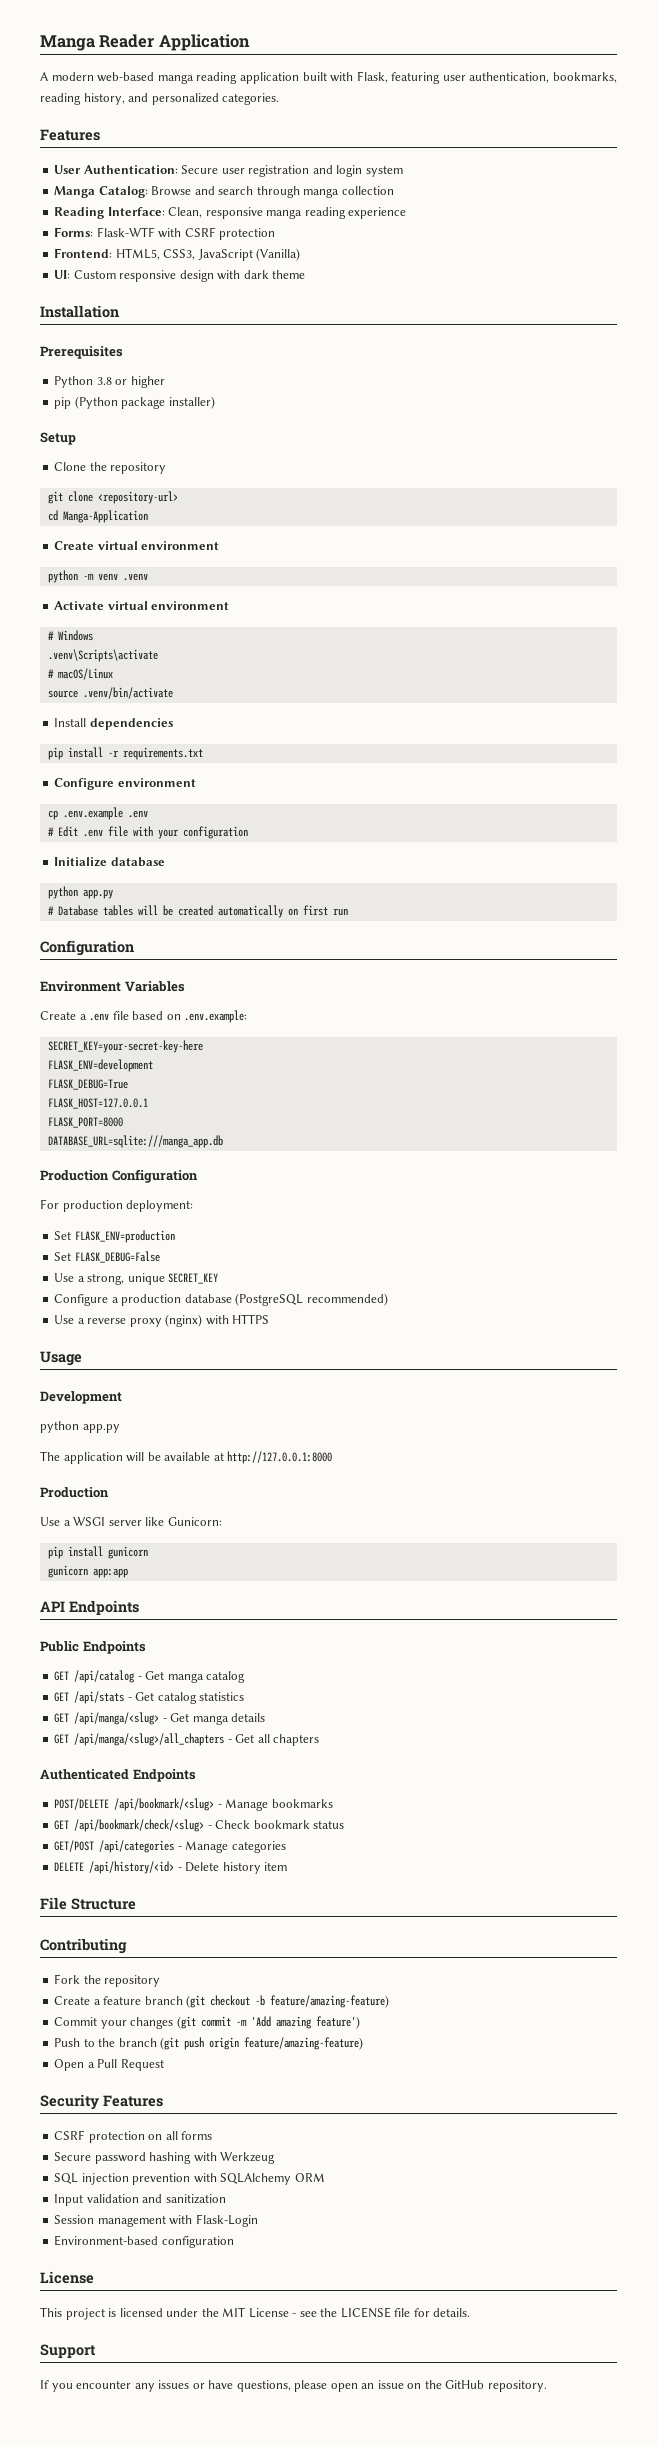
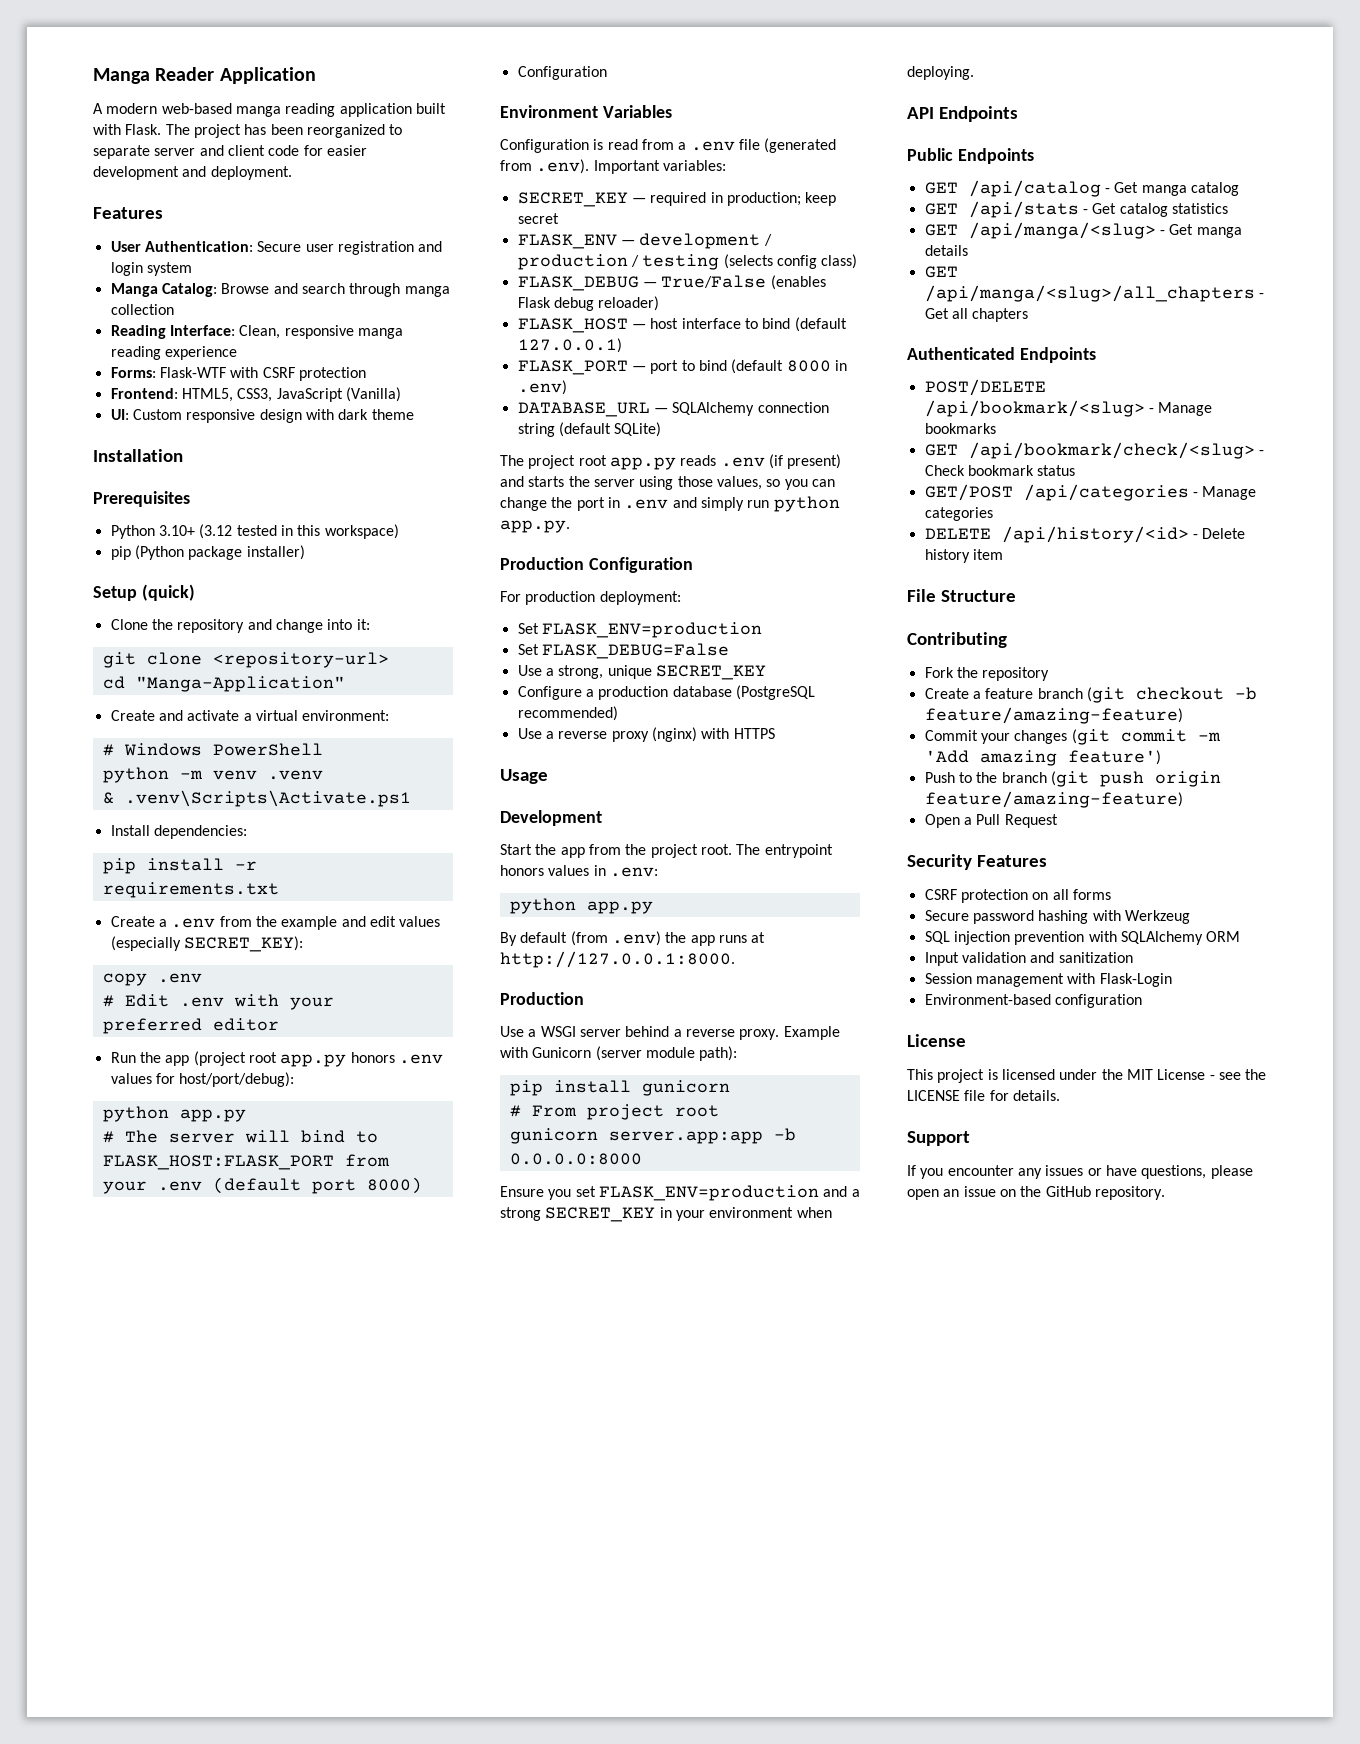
[356,71,617,84] [40,93,280,105] Flask, featuring user authentication, bookmarks, reading history, and personalized categories. -> [125,124,403,138] [93,145,367,159] [93,166,292,180] Flask. The project has been reorganized to separate server and client code for easier development and deployment.
[96,376,165,388] 3.8 or higher -> [158,524,399,539] 3.10+ (3.12 tested in this workspace)
(76, 438) none -> [141,584,195,601] (quick)
(167, 468) none -> [247,619,370,633] and change into it:
[62,510,148,523] [54,541,220,550] [47,570,148,583] [54,601,230,610] [47,630,93,641] [47,649,158,662] [47,668,113,680] [47,687,173,699] Manga-Application // Create virtual environment // python -m venv .venv // Activate virtual environment // # Windows // .venv\Scripts\activate // # macOS/Linux // source .venv/bin/activate -> [135,676,345,692] [110,710,390,721] [102,743,323,756] [102,767,323,783] [102,790,411,807] "Manga-Application" // Create and activate a virtual environment: // # Windows PowerShell // python -m venv .venv // & .venv\Scripts\Activate.ps1
[89,718,173,730] dependencies -> [153,825,247,839] dependencies:
[54,778,196,790] [47,807,123,820] Configure environment // cp .env.example -> [110,916,441,930] [110,936,303,952] [102,973,147,986] Create a .env from the example and edit values (especially SECRET_KEY): // copy
[107,826,128,837] file -> (224, 1002) none
[182,826,248,839] [54,857,165,867] [47,886,113,899] [47,905,348,918] [40,940,134,956] [40,981,185,992] [40,1010,248,1023] [47,1040,203,1053] [47,1059,153,1072] [47,1079,128,1090] [47,1098,148,1109] [47,1117,123,1128] [47,1135,223,1148] configuration // Initialize database // python app.py // # Database tables will be created automatically on first run // Configuration // Environment Variables // Create a .env file based on .env.example: // SECRET_KEY=your-secret-key-here // FLASK_ENV=development // FLASK_DEBUG=True // FLASK_HOST=127.0.0.1 // FLASK_PORT=8000 // DATABASE_URL=sqlite:///manga_app.db -> [102,1018,279,1034] [110,1051,443,1067] [110,1072,295,1087] [102,1106,246,1122] [102,1130,378,1143] [102,1154,390,1170] [102,1177,422,1194] [517,66,607,80] [500,105,672,118] [500,138,837,153] [500,159,726,174] [517,192,837,207] [517,213,559,224] [517,233,772,249] [517,254,858,270] [517,275,826,291] [517,296,660,311] [517,317,847,333] [517,338,622,353] [517,359,847,375] [517,380,567,395] [517,402,829,417] [517,422,662,437] [500,454,842,470] [500,476,835,490] [500,496,840,512] [500,520,570,533] preferred editor // Run the app (project root app.py honors .env values for host/port/debug): // python app.py // # The server will bind to FLASK_HOST:FLASK_PORT from your .env (default port 8000) // Configuration // Environment Variables // Configuration is read from a .env file (generated from .env). Important variables: // SECRET_KEY — required in production; keep secret // FLASK_ENV — development / production / testing (selects config class) // FLASK_DEBUG — True/False (enables Flask debug reloader) // FLASK_HOST — host interface to bind (default 127.0.0.1) // FLASK_PORT — port to bind (default 8000 in .env) // DATABASE_URL — SQLAlchemy connection string (default SQLite) // The project root app.py reads .env (if present) and starts the server using those values, so you can change the port in .env and simply run python app.py.
[40,1421,120,1433] [40,1451,333,1464] python app.py // The application will be available at http://127.0.0.1:8000 -> [500,844,833,858] [500,865,658,877] [509,898,653,914] [500,931,766,946] [500,951,735,968] Start the app from the project root. The entrypoint honors values in .env: // python app.py // By default (from .env) the app runs at http://127.0.0.1:8000.
[145,1517,222,1526] [47,1546,148,1559] [47,1565,128,1578] like Gunicorn: // pip install gunicorn // gunicorn app:app -> [625,1026,840,1040] [500,1046,738,1061] [509,1080,730,1096] [509,1104,719,1120] [509,1128,796,1144] [509,1153,642,1165] [500,1185,860,1201] [500,1207,832,1222] [907,66,974,80] behind a reverse proxy. Example with Gunicorn (server module path): // pip install gunicorn // # From project root // gunicorn server.app:app -b 0.0.0.0:8000 // Ensure you set FLASK_ENV=production and a strong SECRET_KEY in your environment when deploying.

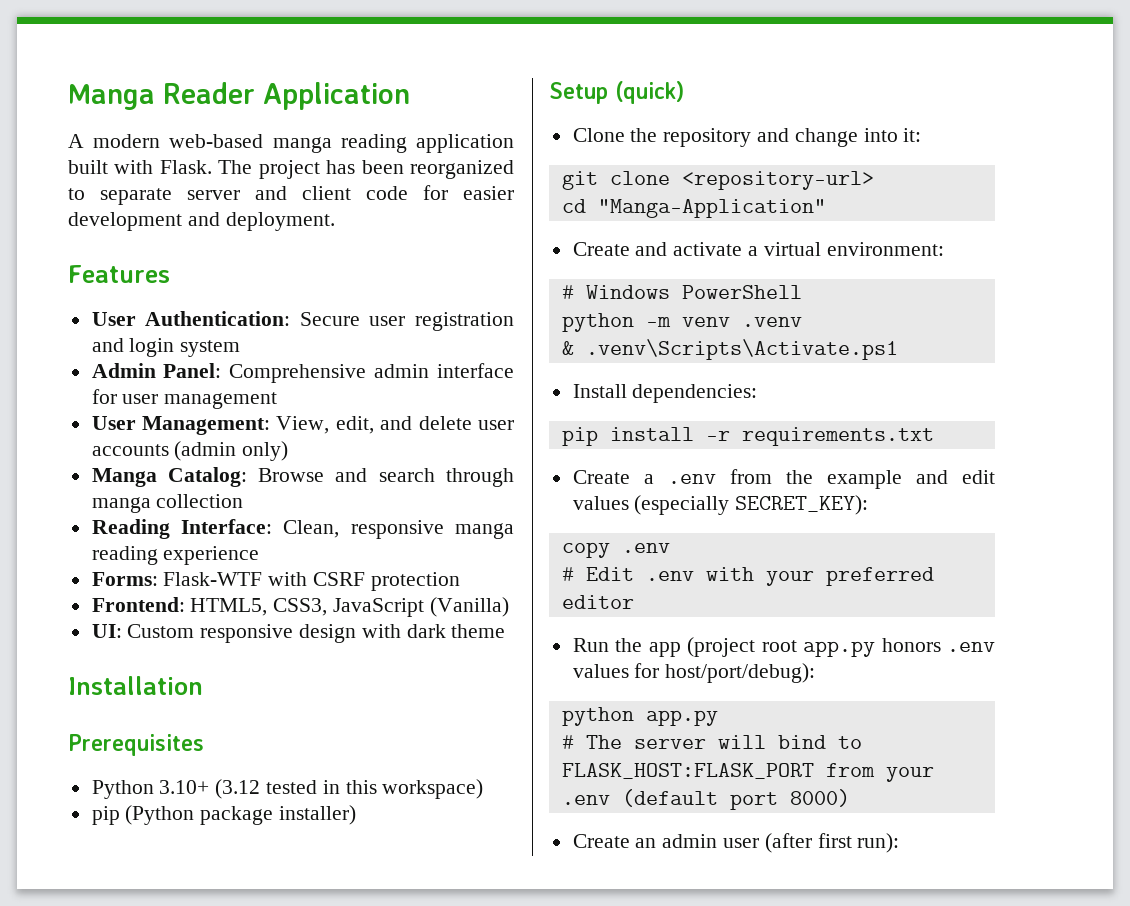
(192, 269) none -> [91,363,514,383] [91,389,278,409] [91,416,514,435] [91,441,289,461] // Admin Panel: Comprehensive admin interface for user management // User Management: View, edit, and delete user accounts (admin only)
[517,66,607,80] [500,105,672,118] [500,138,837,153] [500,159,726,174] [517,192,837,207] [517,213,559,224] [517,233,772,249] [517,254,858,270] [517,275,826,291] [517,296,660,311] [517,317,847,333] [517,338,622,353] [517,359,847,375] [517,380,567,395] [517,402,829,417] [517,422,662,437] [500,454,842,470] [500,476,835,490] [500,496,840,512] [500,520,570,533] [500,557,693,573] [500,591,681,605] [517,622,762,638] [517,643,729,659] [517,665,766,680] [517,685,815,700] [517,706,618,721] [517,727,775,742] [500,769,548,784] [500,810,602,826] [500,844,833,858] [500,865,658,877] [509,898,653,914] [500,931,766,946] [500,951,735,968] [500,992,584,1005] [500,1026,840,1040] [500,1046,738,1061] [509,1080,730,1096] [509,1104,719,1120] [509,1128,796,1144] [509,1153,642,1165] [500,1185,860,1201] [500,1207,832,1222] [907,66,974,80] [907,106,1018,122] [907,148,1034,164] [924,180,1239,197] [924,201,1228,218] [924,222,1242,239] [924,245,968,256] [924,266,958,278] [924,285,1264,302] [924,308,1029,322] [907,347,1096,363] [924,379,1046,396] [924,400,1213,417] [924,423,996,434] [924,442,1264,459] [924,465,1076,476] [924,484,1257,501] [924,507,993,521] [924,526,1246,543] [924,549,1003,563] [907,589,1016,602] [907,632,1007,648] [924,667,1050,681] [924,687,1257,703] [924,707,1183,724] [924,729,1221,745] [924,750,1161,766] [924,771,1221,787] [924,791,1183,808] [924,814,1058,828] [907,854,1047,870] [924,889,1111,903] [924,910,1190,924] [924,931,1241,945] [924,952,1133,966] [924,973,1172,987] [924,994,1142,1008] [907,1034,966,1047] [907,1069,1267,1083] [907,1090,1060,1101] [907,1131,970,1146] [907,1165,1253,1179] [907,1186,1165,1200] Configuration // Environment Variables // Configuration is read from a .env file (generated from .env). Important variables: // SECRET_KEY — required in production; keep secret // FLASK_ENV — development / production / testing (selects config class) // FLASK_DEBUG — True/False (enables Flask debug reloader) // FLASK_HOST — host interface to bind (default 127.0.0.1) // FLASK_PORT — port to bind (default 8000 in .env) // DATABASE_URL — SQLAlchemy connection string (default SQLite) // The project root app.py reads .env (if present) and starts the server using those values, so you can change the port in .env and simply run python app.py. // Production Configuration // For production deployment: // Set FLASK_ENV=production // Set FLASK_DEBUG=False // Use a strong, unique SECRET_KEY // Configure a production database (PostgreSQL recommended) // Use a reverse proxy (nginx) with HTTPS // Usage // Development // Start the app from the project root. The entrypoint honors values in .env: // python app.py // By default (from .env) the app runs at http://127.0.0.1:8000. // Production // Use a WSGI server behind a reverse proxy. Example with Gunicorn (server module path): // pip install gunicorn // # From project root // gunicorn server.app:app -b 0.0.0.0:8000 // Ensure you set FLASK_ENV=production and a strong SECRET_KEY in your environment when deploying. // API Endpoints // Public Endpoints // GET /api/catalog - Get manga catalog // GET /api/stats - Get catalog statistics // GET /api/manga/<slug> - Get manga details // GET /api/manga/<slug>/all_chapters - Get all chapters // Authenticated Endpoints // POST/DELETE /api/bookmark/<slug> - Manage bookmarks // GET /api/bookmark/check/<slug> - Check bookmark status // GET/POST /api/categories - Manage categories // DELETE /api/history/<id> - Delete history item // File Structure // Contributing // Fork the repository // Create a feature branch (git checkout -b feature/amazing-feature) // Commit your changes (git commit -m 'Add amazing feature') // Push to the branch (git push origin feature/amazing-feature) // Open a Pull Request // Security Features // CSRF protection on all forms // Secure password hashing with Werkzeug // SQL injection prevention with SQLAlchemy ORM // Input validation and sanitization // Session management with Flask-Login // Environment-based configuration // License // This project is licensed under the MIT License - see the LICENSE file for details. // Support // If you encounter any issues or have questions, please open an issue on the GitHub repository. -> [572,833,900,853] Create an admin user (after first run):

